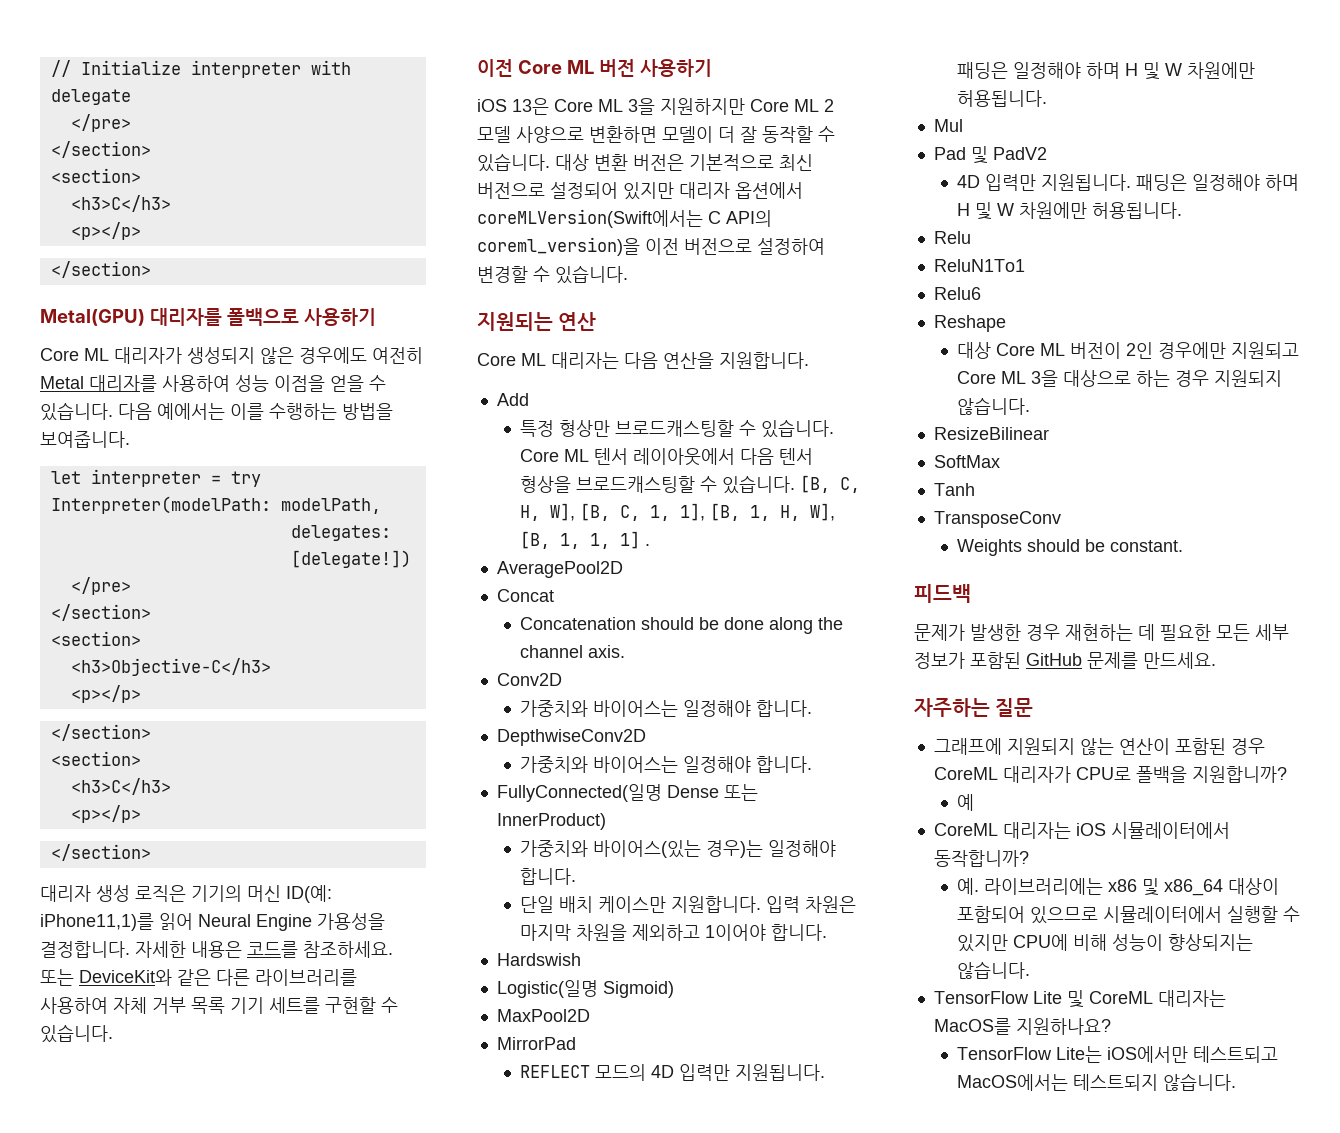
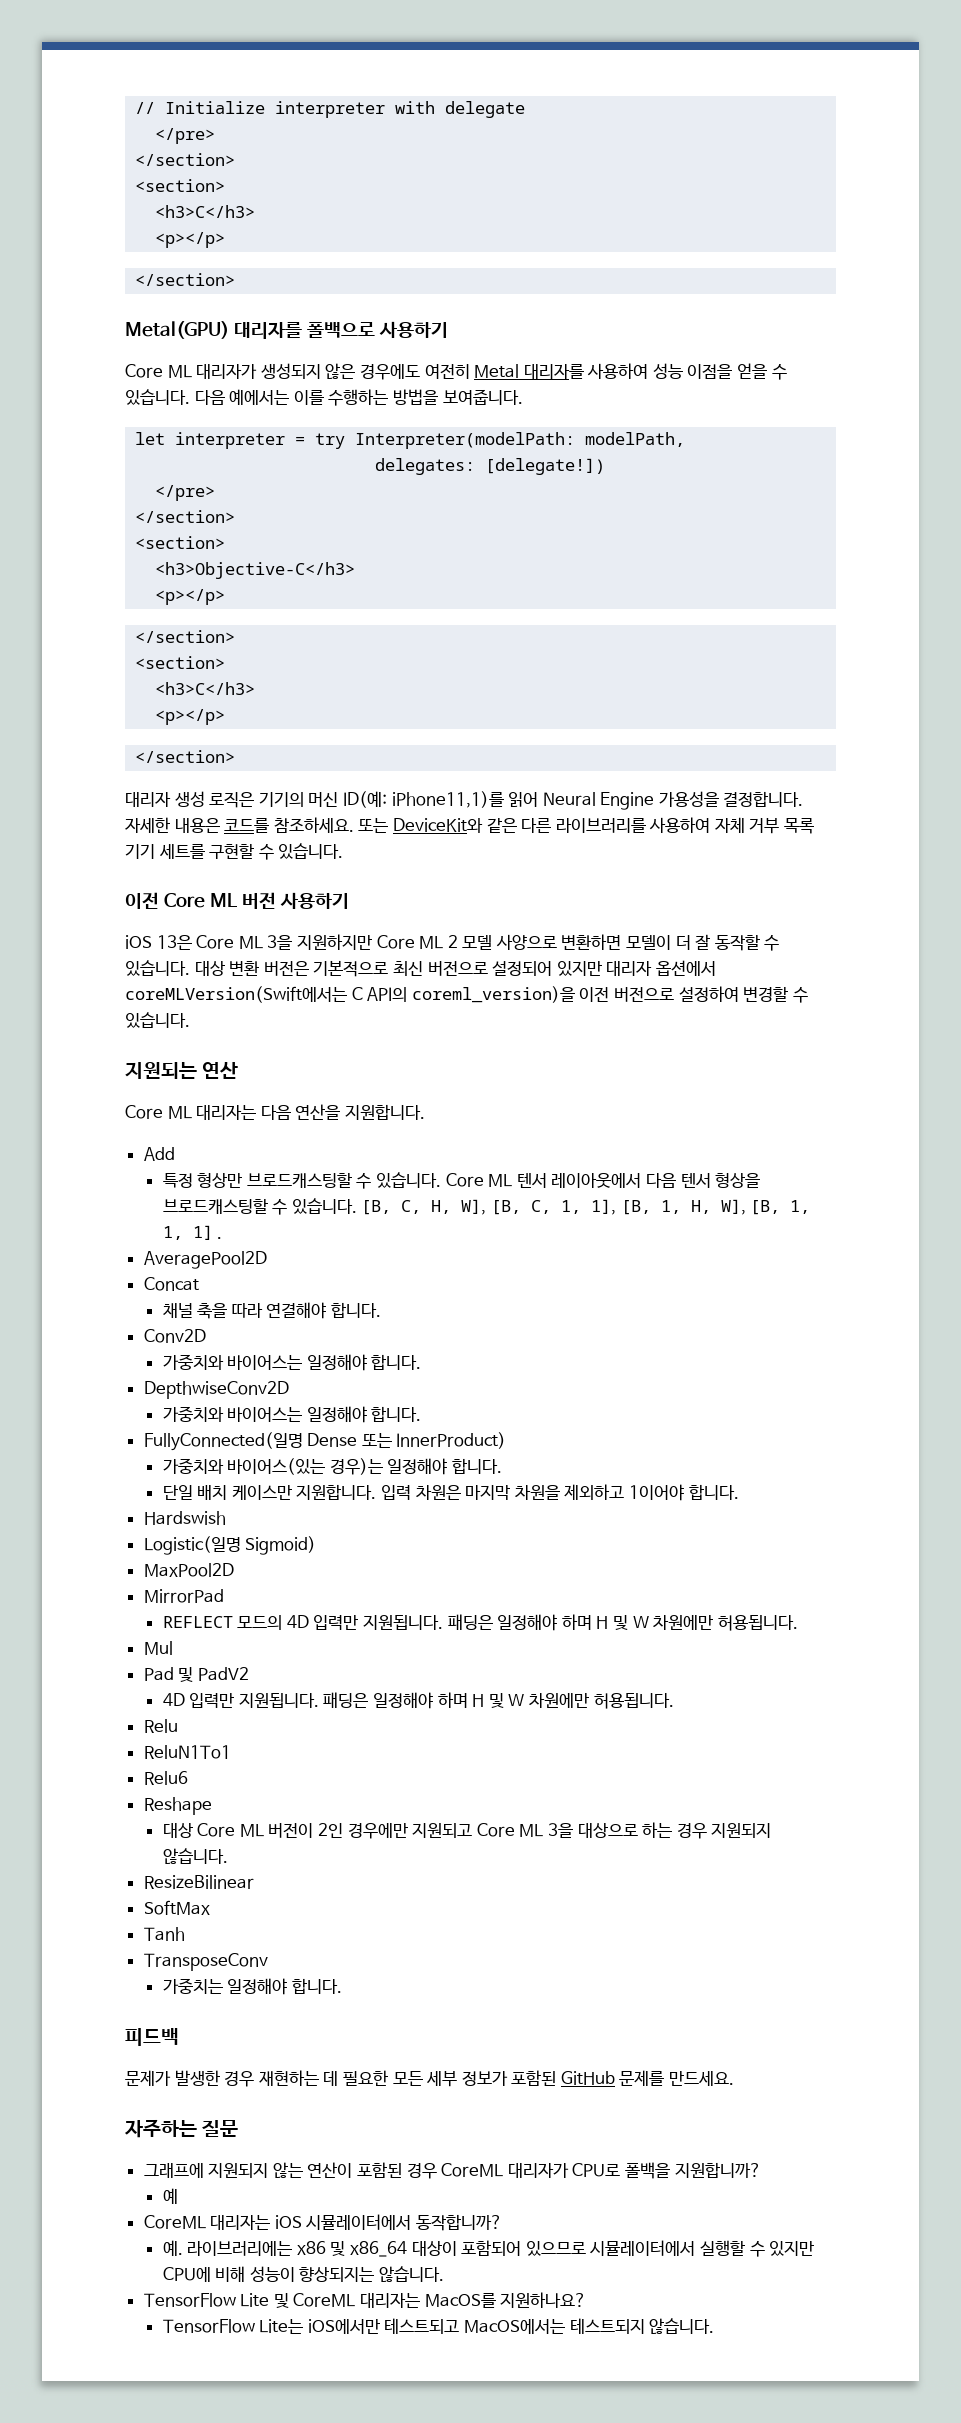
[519,617,843,634] [519,645,625,658] Concatenation should be done along the channel axis. -> [162,1302,382,1319] 채널 축을 따라 연결해야 합니다.
[956,539,1183,556] Weights should be constant. -> [162,1978,342,1995] 가중치는 일정해야 합니다.

